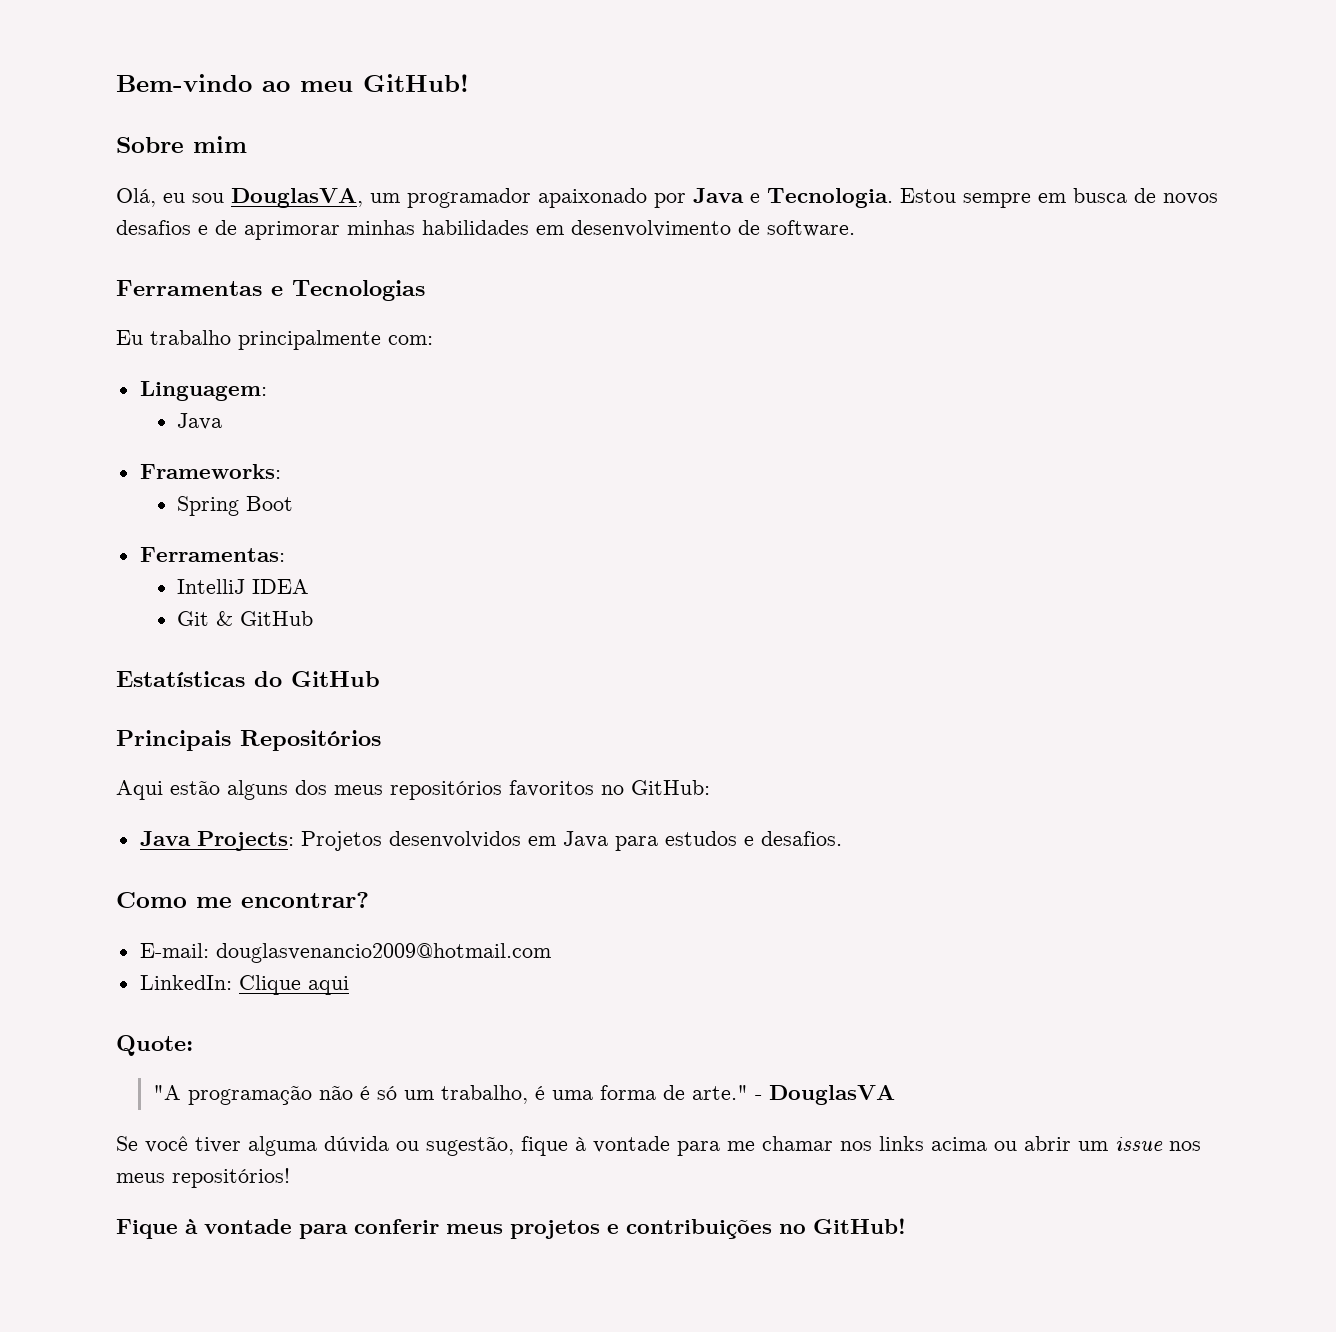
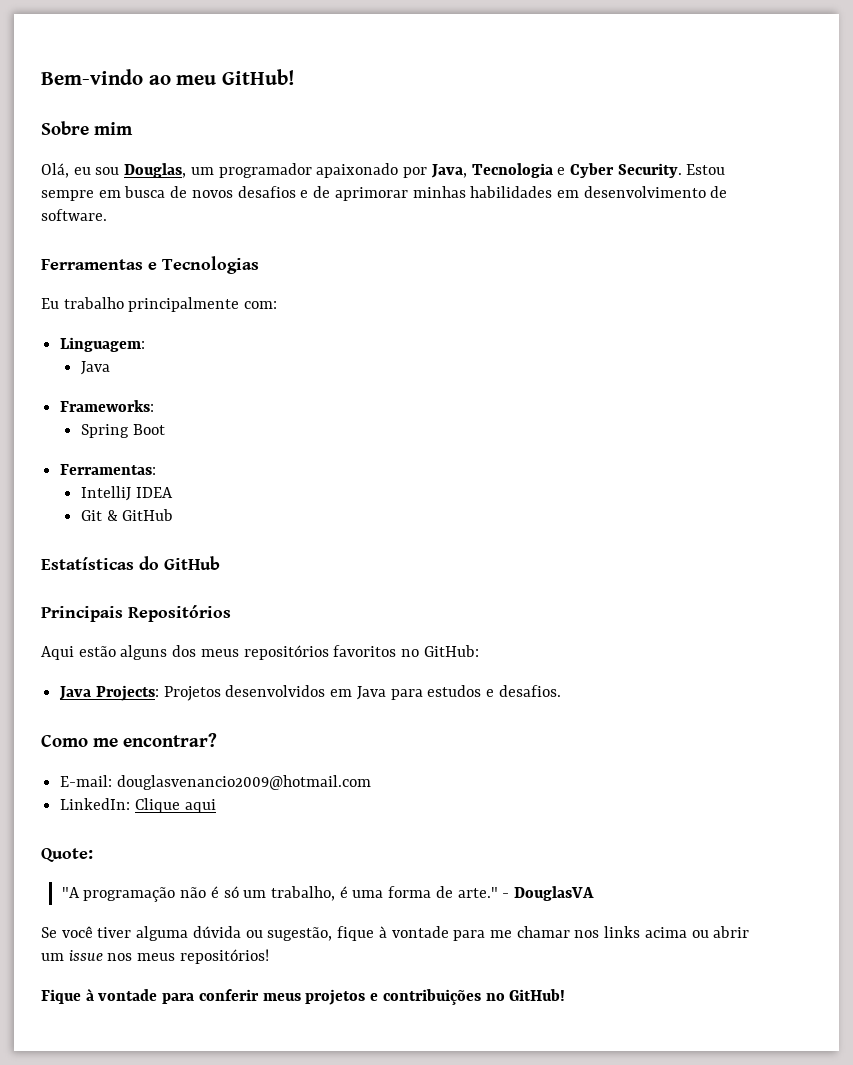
[231,188,363,208] DouglasVA, -> [124,163,187,178] Douglas,
[693,188,893,208] Java e Tecnologia. -> [430,163,682,178] Java, Tecnologia e Cyber Security.

